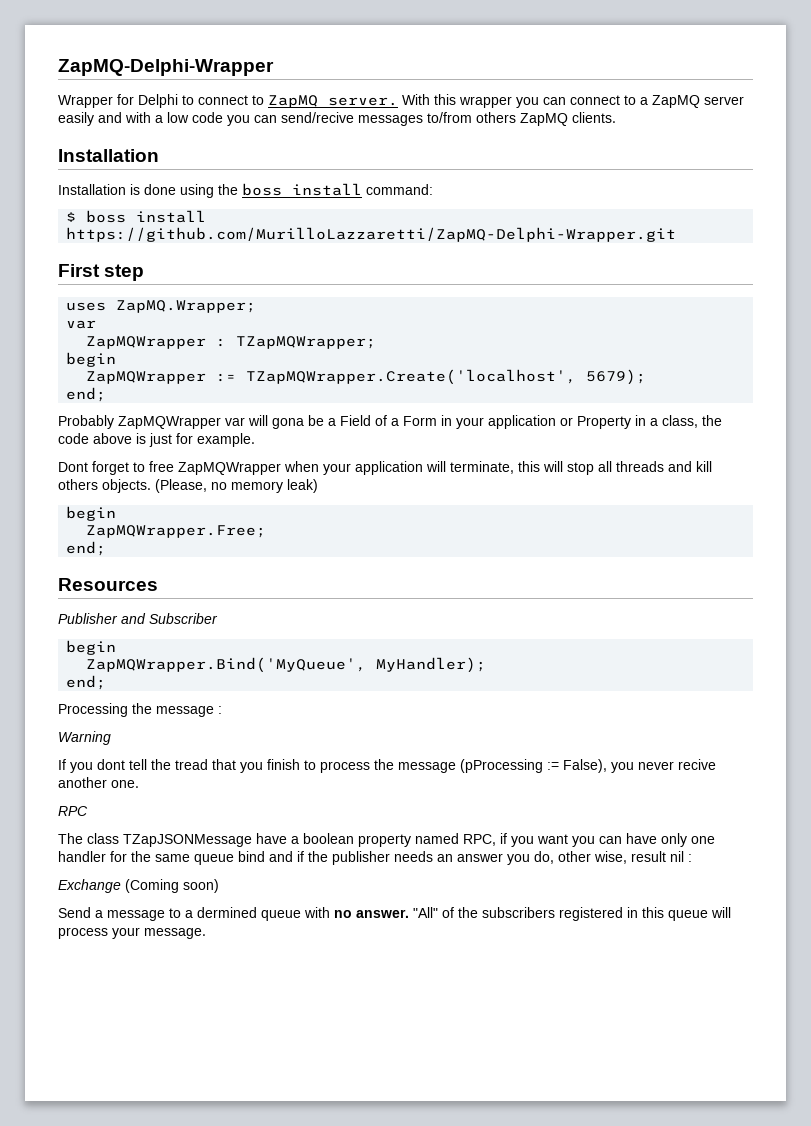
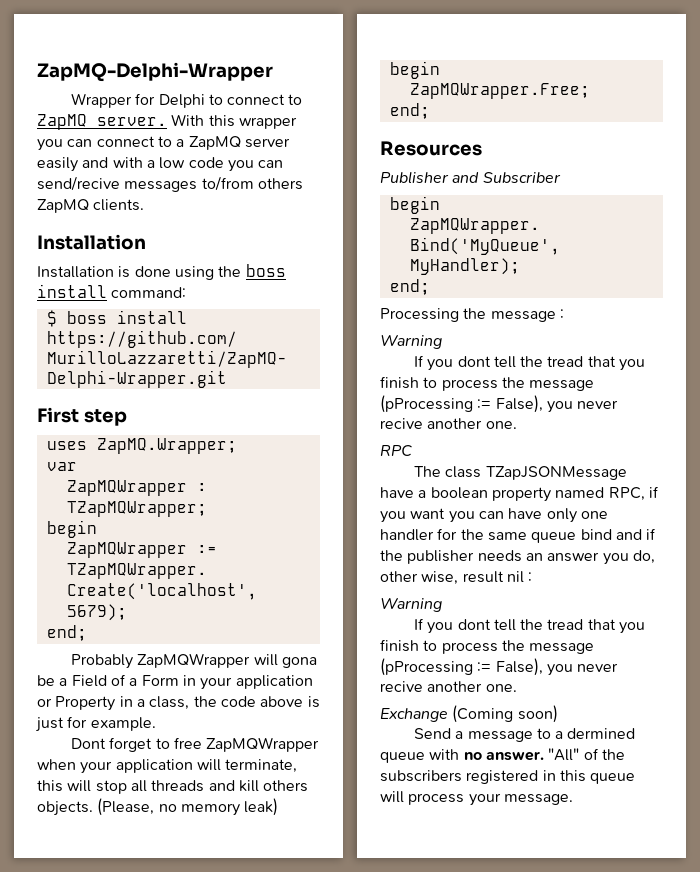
[225,417,245,426] var -> (251, 660) none
(692, 858) none -> [380,598,442,612] [413,618,646,634] [380,639,595,654] [380,658,619,676] [380,681,517,692] // Warning // If you dont tell the tread that you finish to process the message (pProcessing := False), you never recive another one.

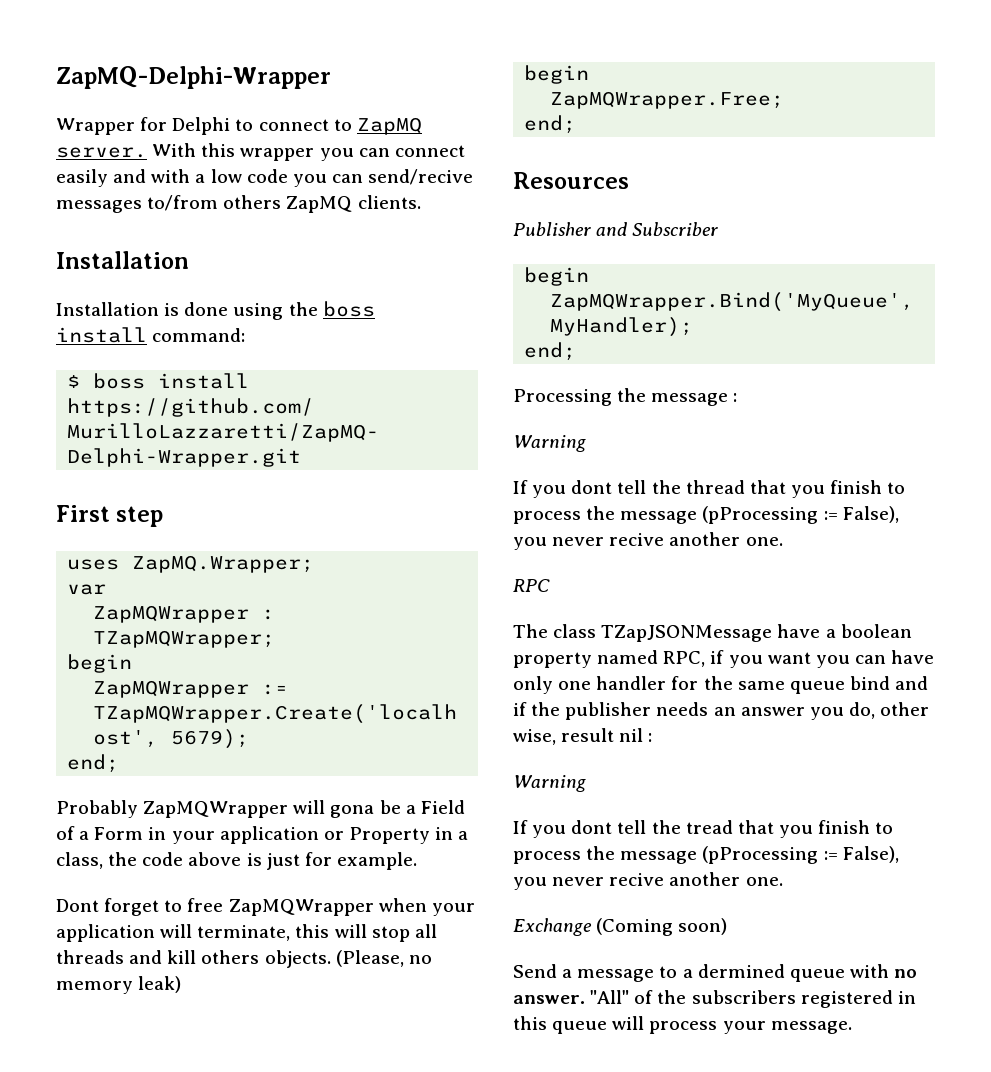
[157,136,290,150] to a ZapMQ server -> (465, 151) none
[547,356,584,367] tread -> [685,480,745,494] thread

